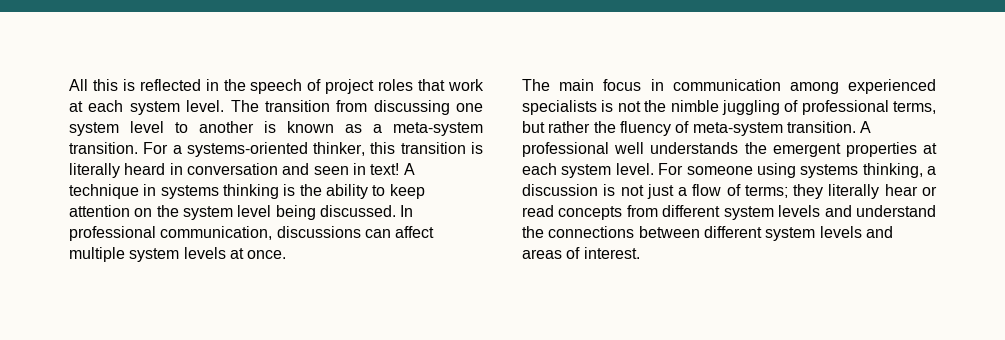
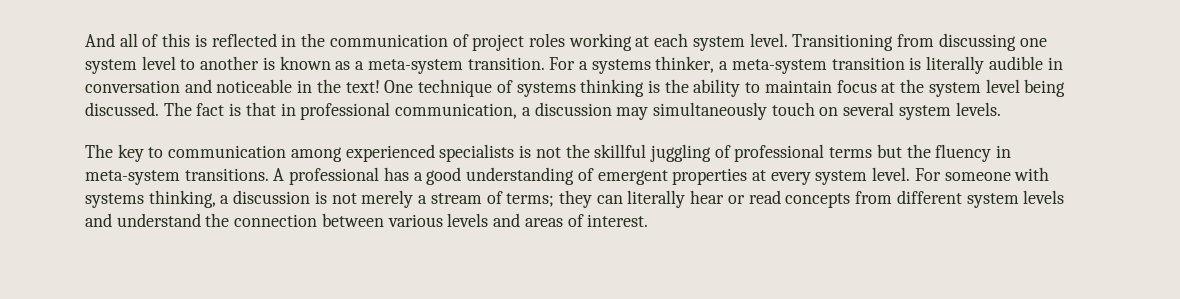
[69,79,88,91] All -> [85,33,159,47] And all of
[250,79,303,94] speech -> [329,34,448,47] communication
[418,79,485,91] [69,100,330,115] that work at each system level. The transition -> [568,33,894,51] working at each system level. Transitioning
[186,142,396,157] systems-oriented thinker, this -> [591,56,827,74] systems thinker, a meta-system
[124,163,166,175] heard -> [988,56,1043,70] audible
[313,163,415,175] [69,184,157,199] seen in text! A technique in -> [216,79,513,97] noticeable in the text! One technique of
[389,184,425,199] [69,205,153,217] keep attention on -> [764,80,896,93] maintain focus at
[400,205,414,217] [69,226,435,241] [69,247,287,262] [522,79,664,91] In professional communication, discussions can affect multiple system levels at once. // The main focus in -> [163,102,1001,120] [85,144,164,162] The fact is that in professional communication, a discussion may simultaneously touch on several system levels. // The key to
[670,100,719,112] nimble -> [594,144,647,158] skillful
[893,101,936,114] [522,121,872,136] [522,142,767,157] terms, but rather the fluency of meta-system transition. A professional well understands the -> [829,144,1012,162] [85,167,594,185] terms but the fluency in meta-system transitions. A professional has a good understanding of
[522,163,557,175] each -> [770,172,811,185] every
[756,163,796,178] using -> [1014,167,1050,181] with
[646,184,722,199] just a flow -> [361,190,482,208] merely a stream
(824, 191) none -> [596,195,623,204] can
[548,226,816,241] connections between different system -> [234,213,443,227] connection between various

